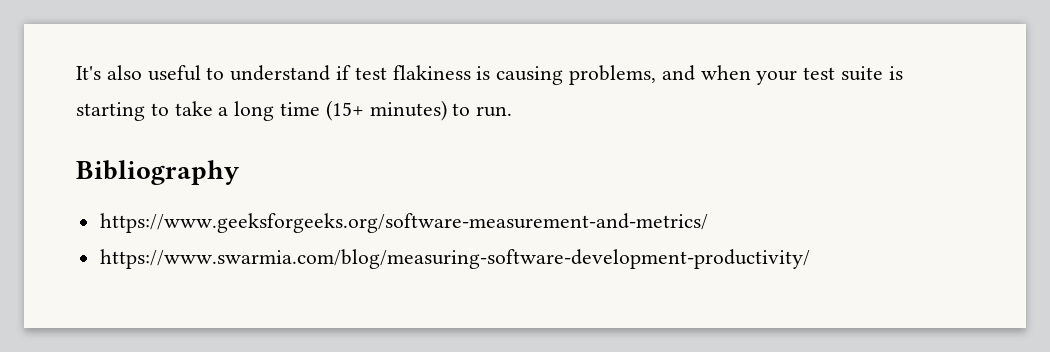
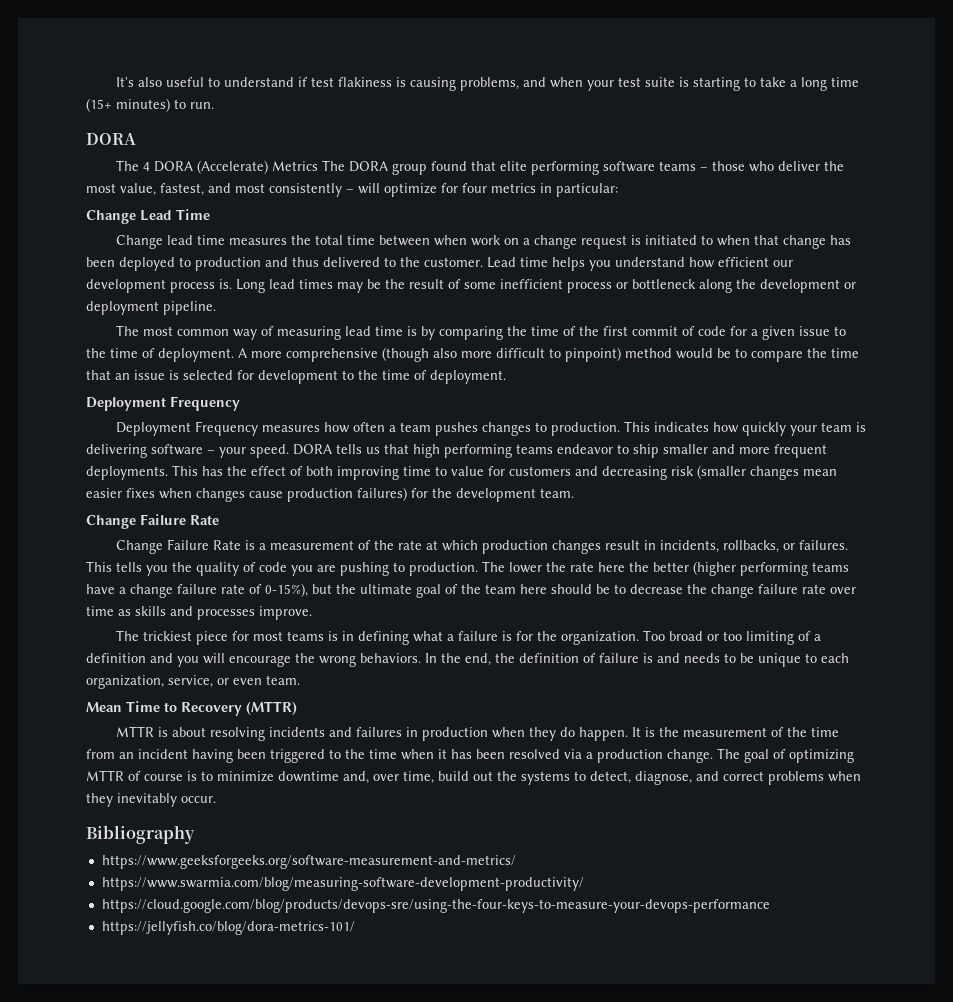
(513, 111) none -> [86,133,136,145] [115,160,844,175] [86,183,618,197] [86,209,210,224] [115,235,851,249] [86,257,793,271] [86,279,856,293] [86,301,216,315] [115,325,846,340] [86,347,859,362] [86,370,506,384] [86,396,240,411] [115,421,866,436] [86,444,827,458] [86,465,837,480] [86,487,574,502] [86,514,219,529] [115,539,848,554] [86,561,849,576] [86,583,856,598] [86,606,312,620] [115,630,821,645] [86,653,849,667] [86,675,300,689] [86,701,297,716] [115,726,839,741] [86,748,854,763] [86,770,861,785] [86,793,216,807] // DORA // The 4 DORA (Accelerate) Metrics The DORA group found that elite performing software teams – those who deliver the most value, fastest, and most consistently – will optimize for four metrics in particular: // Change Lead Time // Change lead time measures the total time between when work on a change request is initiated to when that change has been deployed to production and thus delivered to the customer. Lead time helps you understand how efficient our development process is. Long lead times may be the result of some inefficient process or bottleneck along the development or deployment pipeline. // The most common way of measuring lead time is by comparing the time of the first commit of code for a given issue to the time of deployment. A more comprehensive (though also more difficult to pinpoint) method would be to compare the time that an issue is selected for development to the time of deployment. // Deployment Frequency // Deployment Frequency measures how often a team pushes changes to production. This indicates how quickly your team is delivering software – your speed. DORA tells us that high performing teams endeavor to ship smaller and more frequent deployments. This has the effect of both improving time to value for customers and decreasing risk (smaller changes mean easier fixes when changes cause production failures) for the development team. // Change Failure Rate // Change Failure Rate is a measurement of the rate at which production changes result in incidents, rollbacks, or failures. This tells you the quality of code you are pushing to production. The lower the rate here the better (higher performing teams have a change failure rate of 0-15%), but the ultimate goal of the team here should be to decrease the change failure rate over time as skills and processes improve. // The trickiest piece for most teams is in defining what a failure is for the organization. Too broad or too limiting of a definition and you will encourage the wrong behaviors. In the end, the definition of failure is and needs to be unique to each organization, service, or even team. // Mean Time to Recovery (MTTR) // MTTR is about resolving incidents and failures in production when they do happen. It is the measurement of the time from an incident having been triggered to the time when it has been resolved via a production change. The goal of optimizing MTTR of course is to minimize downtime and, over time, build out the systems to detect, diagnose, and correct problems when they inevitably occur.
(810, 259) none -> [101,899,770,913] [101,921,355,935] // https://cloud.google.com/blog/products/devops-sre/using-the-four-keys-to-measure-your-devops-performance // https://jellyfish.co/blog/dora-metrics-101/

